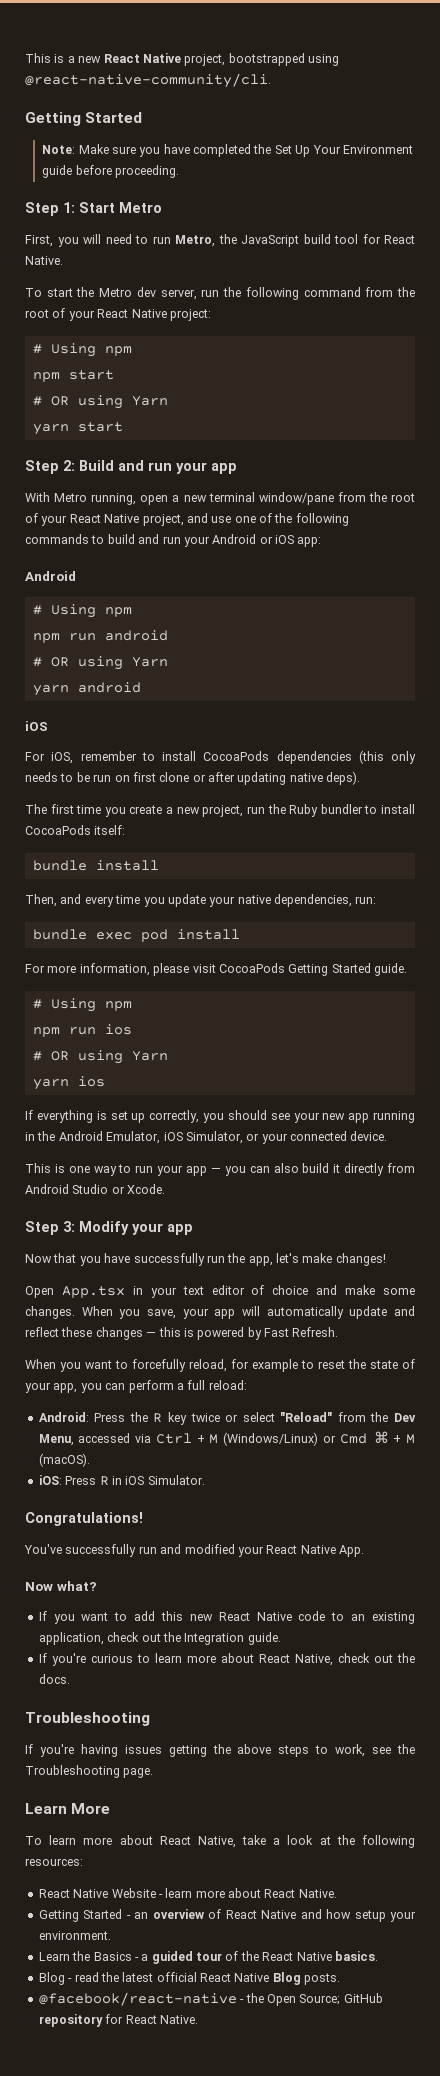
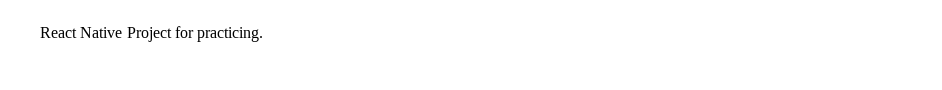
[25,53,339,66] [25,73,271,88] [25,112,143,126] [42,144,413,157] [42,165,179,178] [25,202,162,216] [25,234,415,247] [25,256,63,265] [25,287,416,300] [25,308,211,321] [32,343,132,357] [32,370,114,382] [32,395,168,409] [32,422,123,435] [25,460,237,474] [25,492,416,505] [25,513,349,526] [25,534,322,547] [25,571,76,581] [32,604,132,618] [32,630,168,643] [32,656,168,670] [32,682,141,696] [25,721,48,731] [25,750,416,764] [25,771,361,785] [25,804,416,817] [25,825,126,835] [32,860,159,871] [25,894,377,907] [32,929,240,942] [25,963,407,976] [32,998,132,1012] [32,1024,132,1037] [32,1050,168,1064] [32,1076,105,1090] [25,1110,415,1123] [25,1131,388,1144] [25,1163,416,1176] [25,1184,166,1194] [25,1221,193,1235] [25,1253,386,1266] [25,1285,415,1298] [25,1306,415,1319] [25,1327,339,1340] [25,1359,415,1372] [25,1380,247,1393] [38,1412,416,1425] [38,1431,416,1446] [38,1453,90,1467] [38,1475,205,1486] [25,1512,143,1526] [24,1544,364,1557] [25,1581,97,1591] [38,1611,416,1624] [38,1632,281,1645] [38,1653,415,1666] [38,1674,70,1684] [25,1712,150,1726] [25,1744,416,1757] [25,1765,154,1778] [25,1803,111,1814] [25,1835,415,1848] [25,1858,83,1866] [38,1888,337,1898] [38,1909,417,1922] [38,1931,111,1940] [38,1951,378,1964] [38,1972,341,1985] [38,1992,383,2006] [38,2014,198,2027] This is a new React Native project, bootstrapped using @react-native-community/cli. // Getting Started // Note: Make sure you have completed the Set Up Your Environment guide before proceeding. // Step 1: Start Metro // First, you will need to run Metro, the JavaScript build tool for React Native. // To start the Metro dev server, run the following command from the root of your React Native project: // # Using npm // npm start // # OR using Yarn // yarn start // Step 2: Build and run your app // With Metro running, open a new terminal window/pane from the root of your React Native project, and use one of the following commands to build and run your Android or iOS app: // Android // # Using npm // npm run android // # OR using Yarn // yarn android // iOS // For iOS, remember to install CocoaPods dependencies (this only needs to be run on first clone or after updating native deps). // The first time you create a new project, run the Ruby bundler to install CocoaPods itself: // bundle install // Then, and every time you update your native dependencies, run: // bundle exec pod install // For more information, please visit CocoaPods Getting Started guide. // # Using npm // npm run ios // # OR using Yarn // yarn ios // If everything is set up correctly, you should see your new app running in the Android Emulator, iOS Simulator, or your connected device. // This is one way to run your app — you can also build it directly from Android Studio or Xcode. // Step 3: Modify your app // Now that you have successfully run the app, let's make changes! // Open App.tsx in your text editor of choice and make some changes. When you save, your app will automatically update and reflect these changes — this is powered by Fast Refresh. // When you want to forcefully reload, for example to reset the state of your app, you can perform a full reload: // Android: Press the R key twice or select "Reload" from the Dev Menu, accessed via Ctrl + M (Windows/Linux) or Cmd ⌘ + M (macOS). // iOS: Press R in iOS Simulator. // Congratulations! // You've successfully run and modified your React Native App. // Now what? // If you want to add this new React Native code to an existing application, check out the Integration guide. // If you're curious to learn more about React Native, check out the docs. // Troubleshooting // If you're having issues getting the above steps to work, see the Troubleshooting page. // Learn More // To learn more about React Native, take a look at the following resources: // React Native Website - learn more about React Native. // Getting Started - an overview of React Native and how setup your environment. // Learn the Basics - a guided tour of the React Native basics. // Blog - read the latest official React Native Blog posts. // @facebook/react-native - the Open Source; GitHub repository for React Native. -> [40,26,264,42] React Native Project for practicing.

